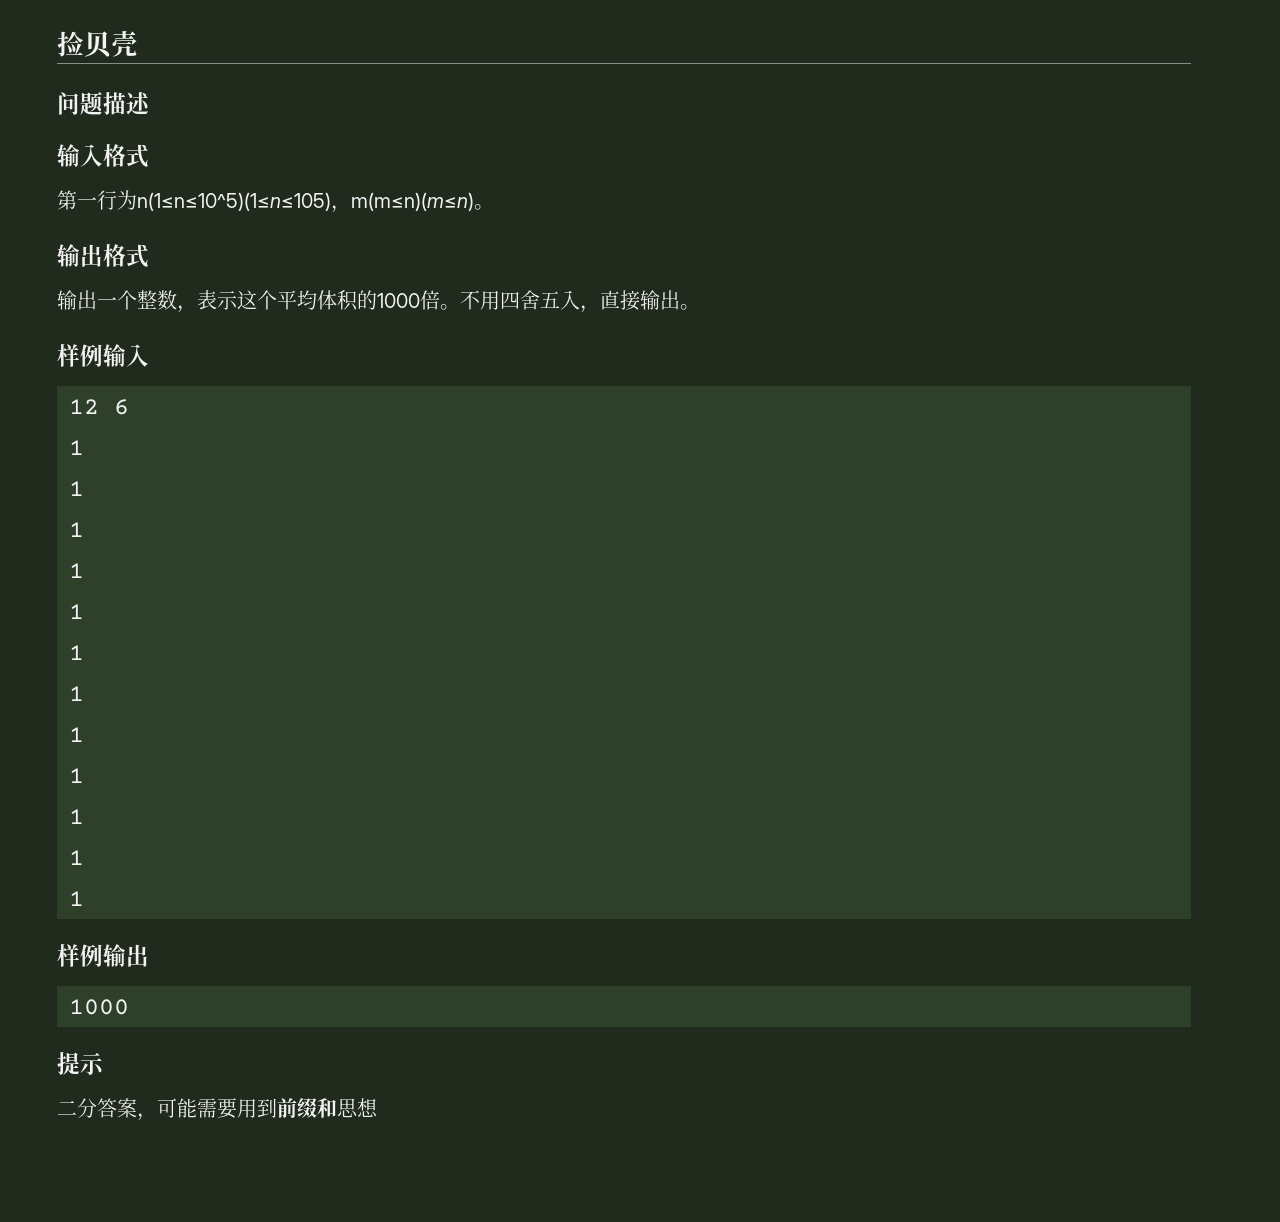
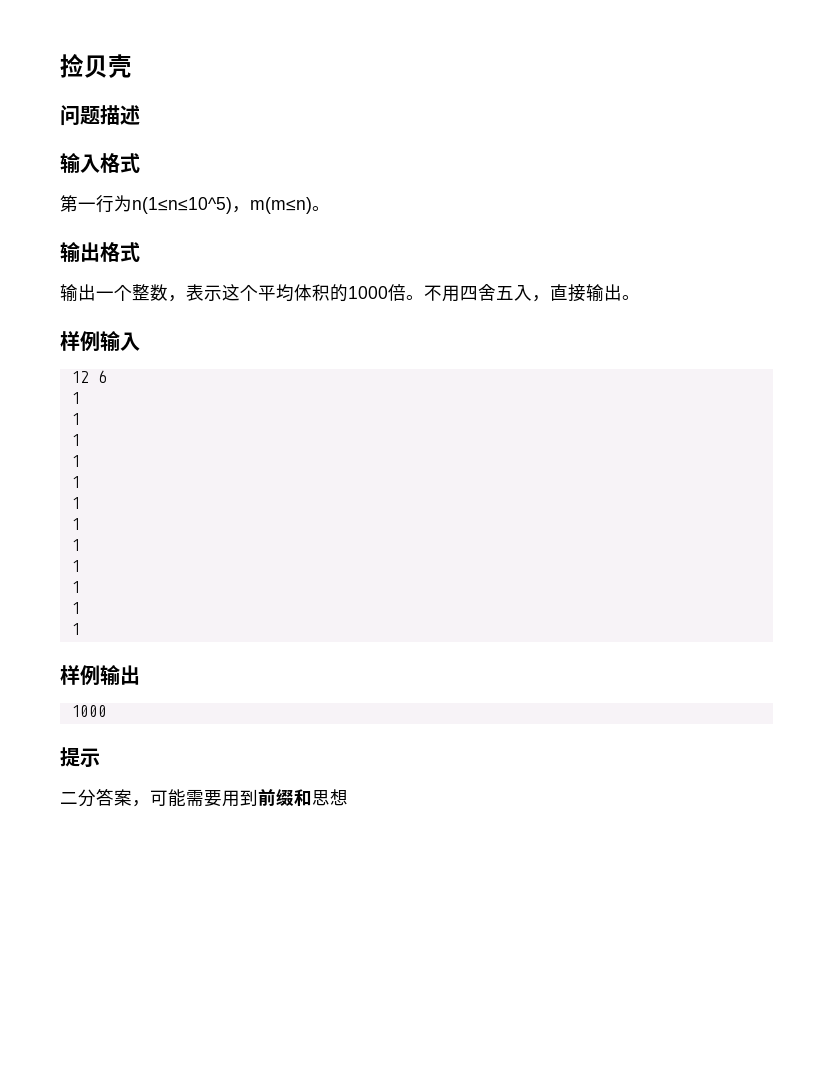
[137,192,474,213] n(1≤n≤10^5)(1≤n≤105)，m(m≤n)(m≤n) -> [132,197,312,214] n(1≤n≤10^5)，m(m≤n)

